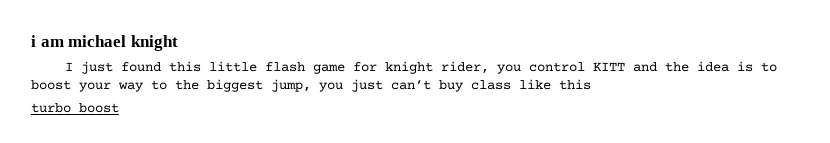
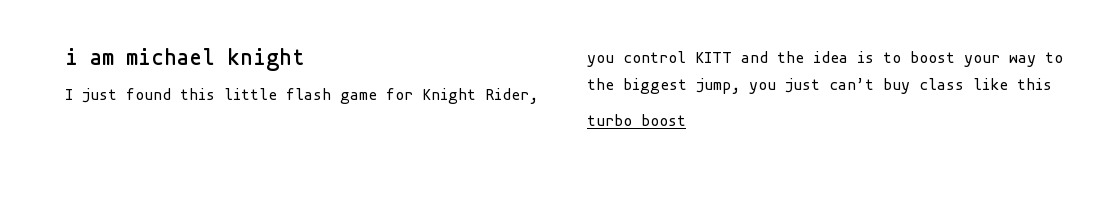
[384,61,489,74] knight rider, -> [422,88,538,104] Knight Rider,

